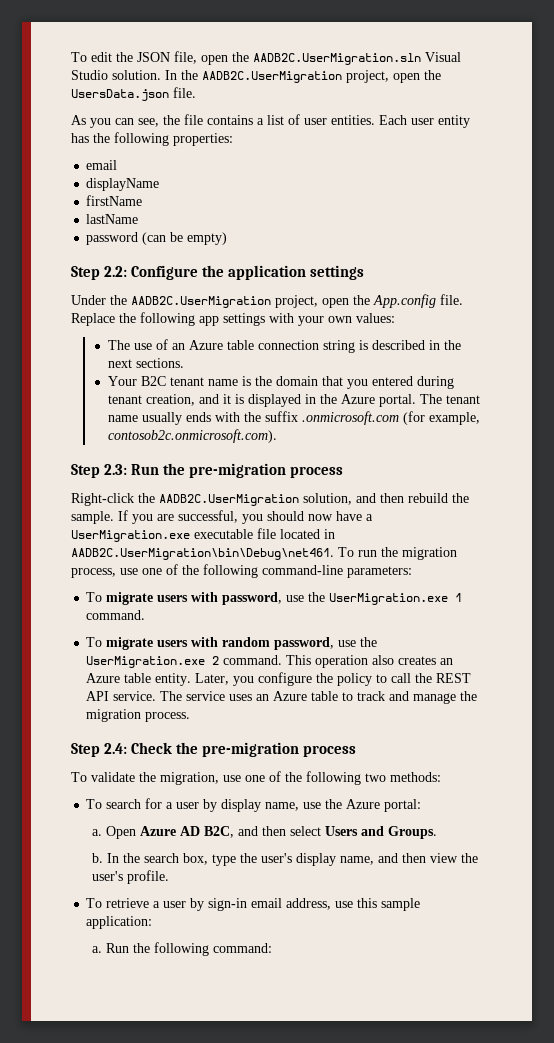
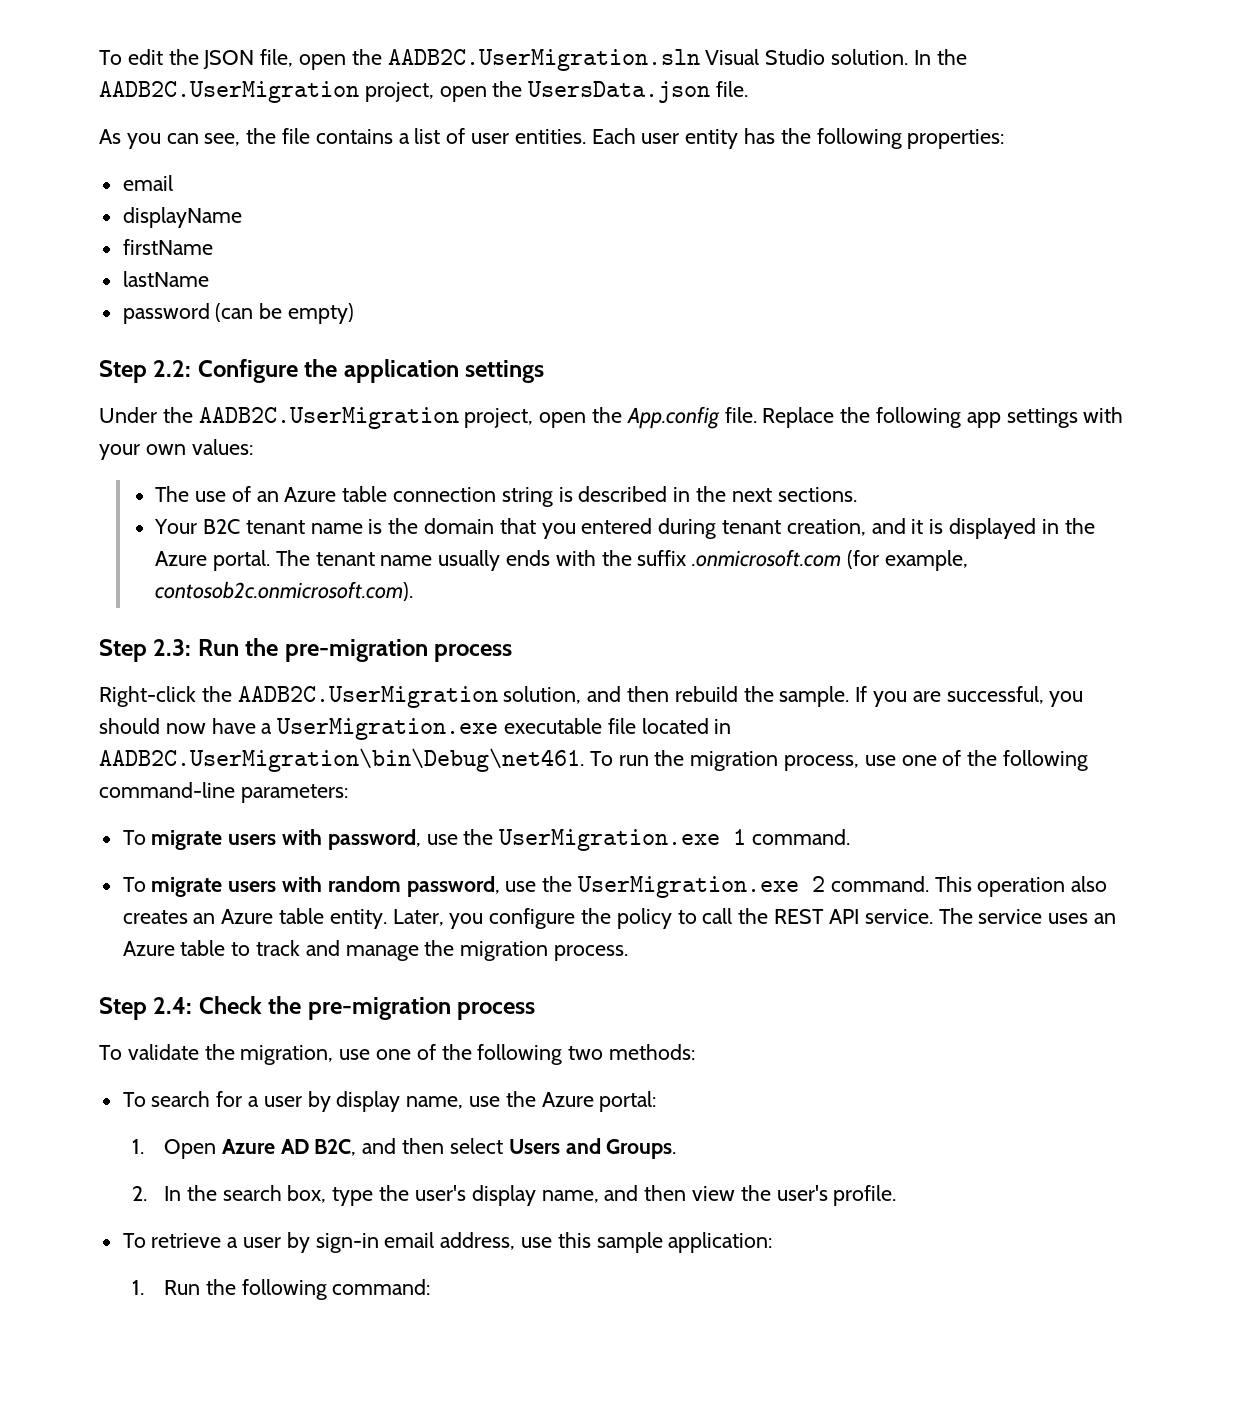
[92,829,103,836] a. -> [131,1139,144,1154] 1.
[92,853,104,863] b. -> [131,1186,147,1201] 2.
[92,946,103,953] a. -> [131,1280,144,1295] 1.

